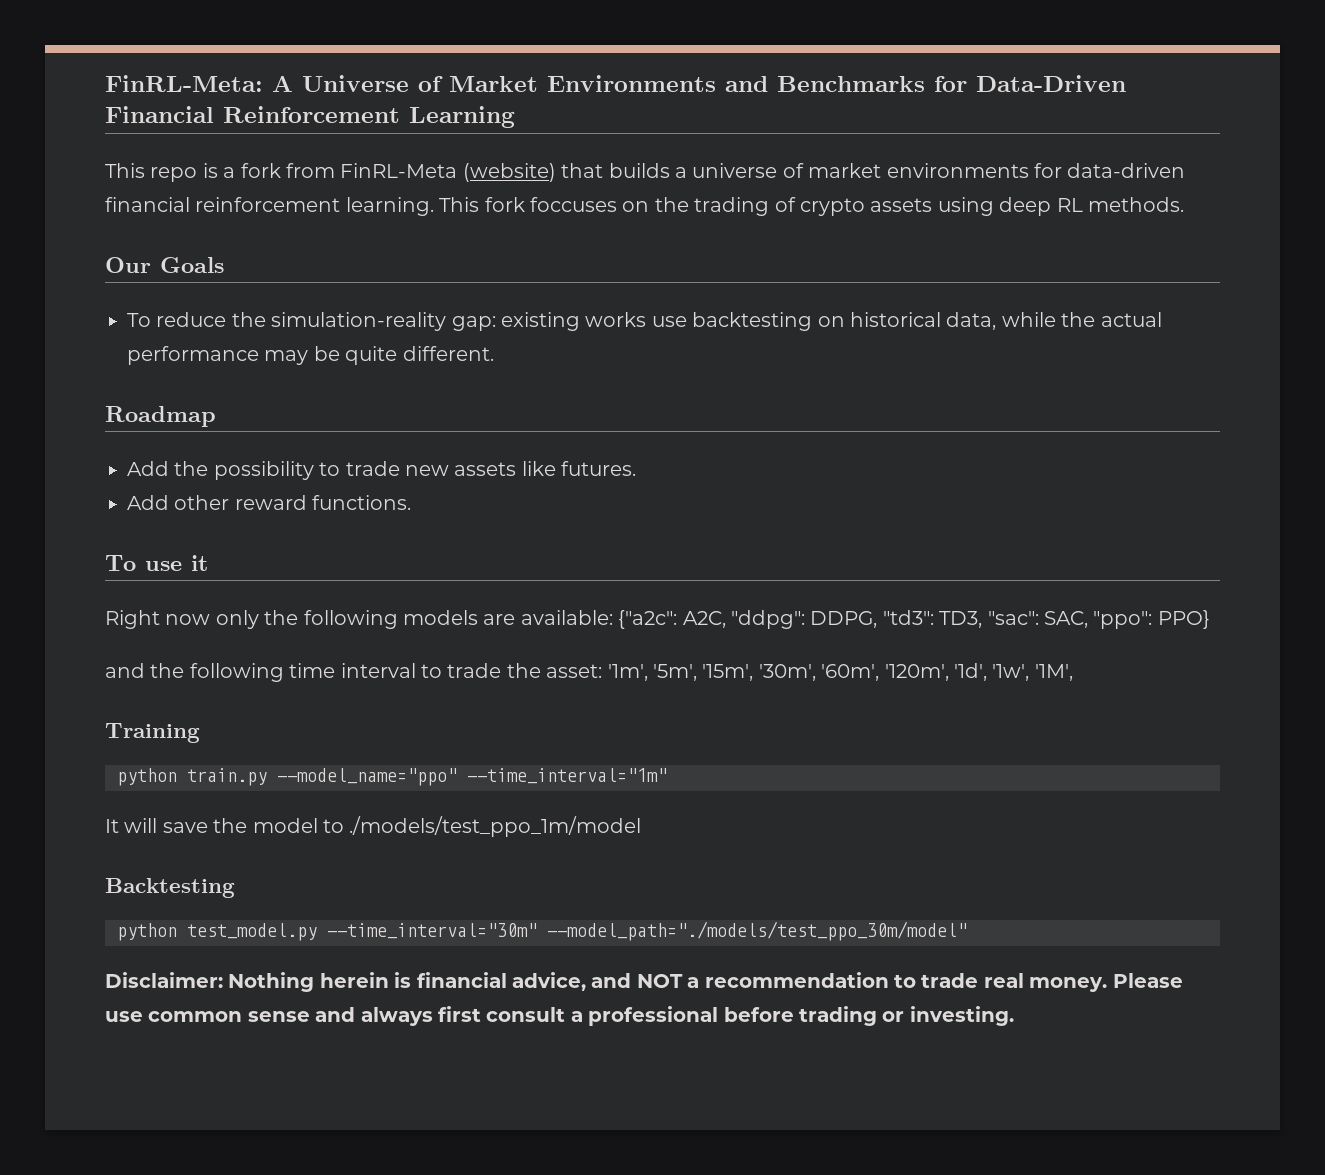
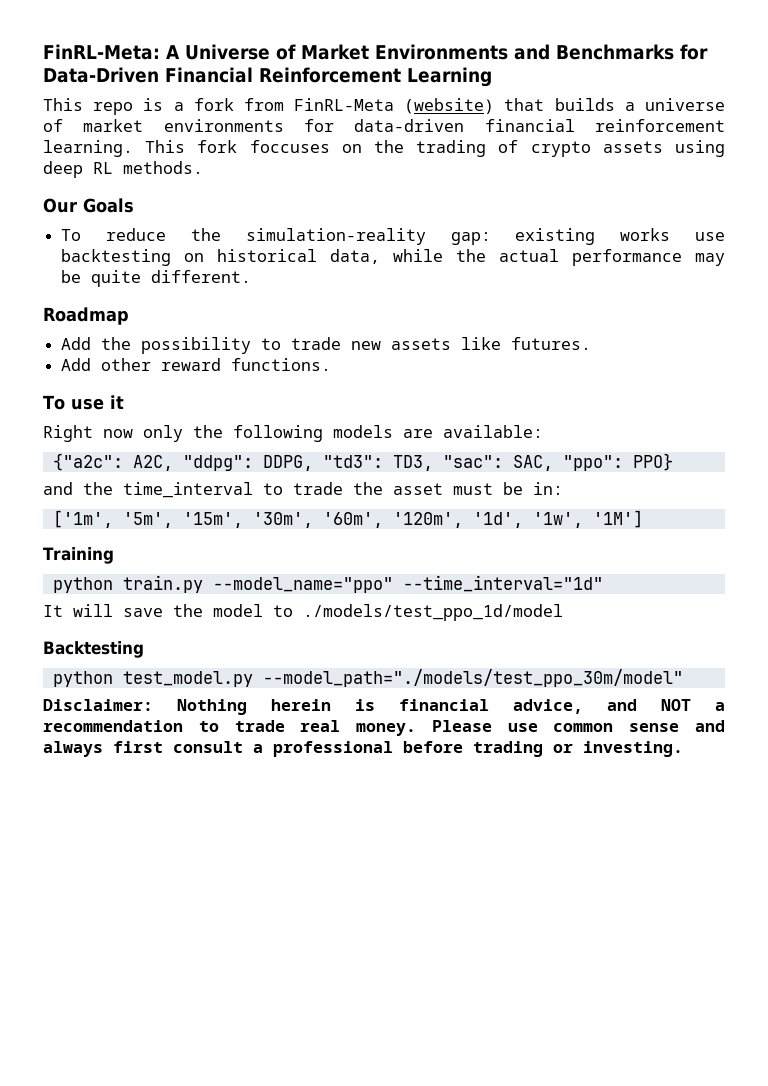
(613, 617) none -> (543, 431) //
[189,663,648,682] following time interval to trade the asset: '1m', -> [123,482,563,498] [52,510,113,528] time_interval to trade the asset must be in: // ['1m',
[1034,664,1073,681] '1M', -> [592,510,643,528] '1M']
[467,768,667,784] --time_interval="1m" -> [402,575,603,592] --time_interval="1d"
[349,816,642,837] ./models/test_ppo_1m/model -> [303,604,563,621] ./models/test_ppo_1d/model
[327,923,537,939] --time_interval="30m" -> (253, 679) none

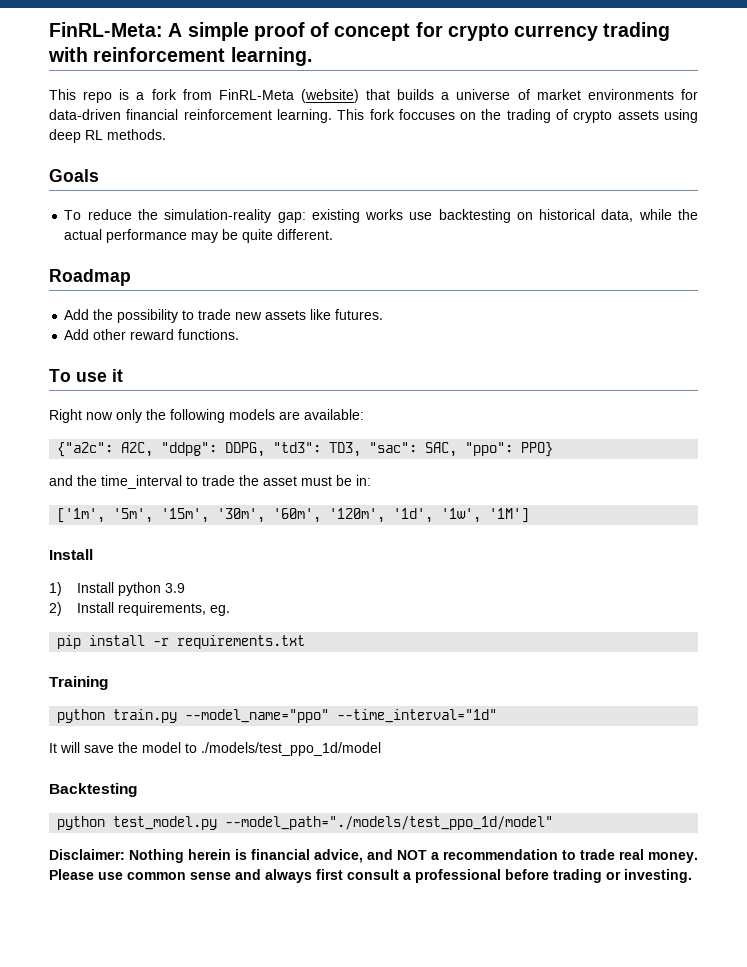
[185,44,708,60] [43,67,492,87] Universe of Market Environments and Benchmarks for Data-Driven Financial Reinforcement Learning -> [187,22,671,41] [48,47,312,66] simple proof of concept for crypto currency trading with reinforcement learning.
[43,198,77,213] Our -> (166, 134) none
(643, 519) none -> [49,549,93,560] [49,582,185,596] [49,602,230,616] [57,635,306,649] // Install // 1) Install python 3.9 // 2) Install requirements, eg. // pip install -r requirements.txt
[262,669,683,687] --model_path="./models/test_ppo_30m/model" -> [225,816,554,830] --model_path="./models/test_ppo_1d/model"

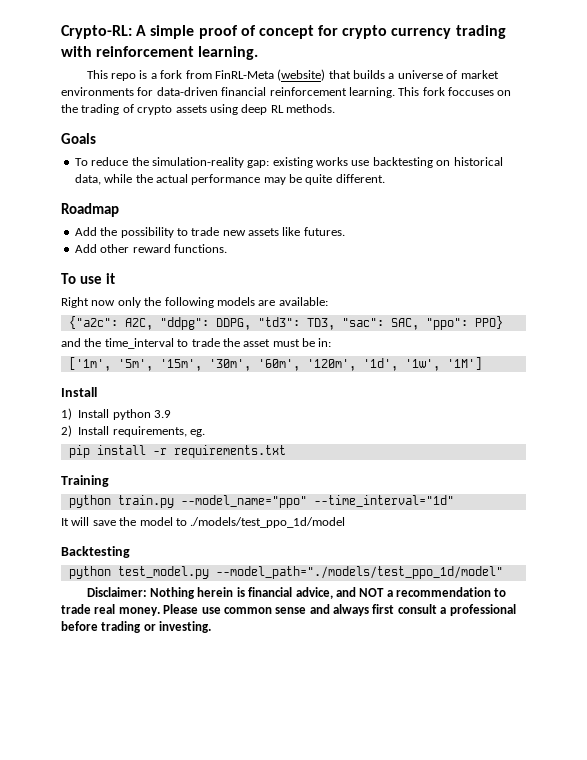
[49,22,163,37] FinRL-Meta: -> [61,25,132,39] Crypto-RL:

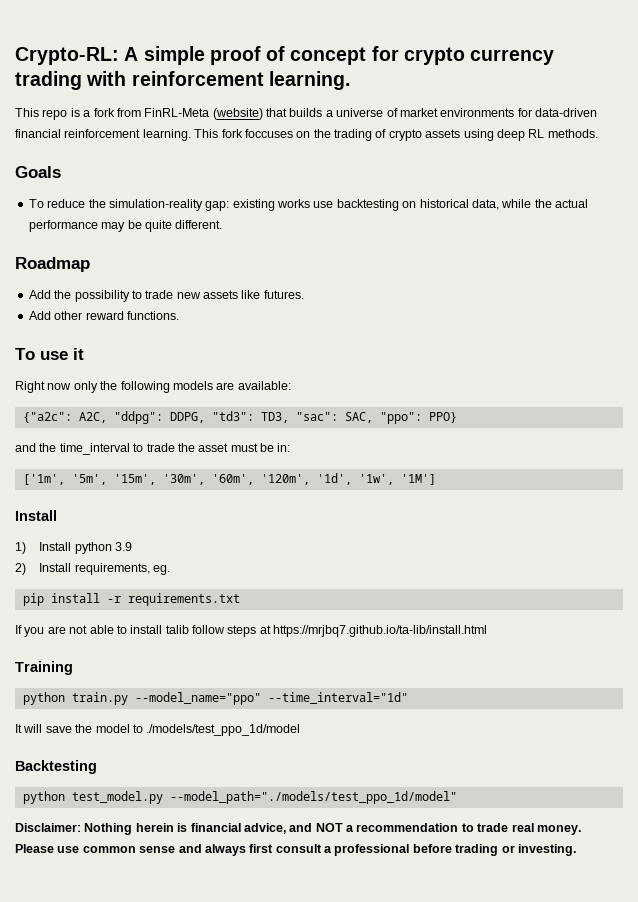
(286, 451) none -> [15,625,488,637] // If you are not able to install talib follow steps at https://mrjbq7.github.io/ta-lib/install.html

